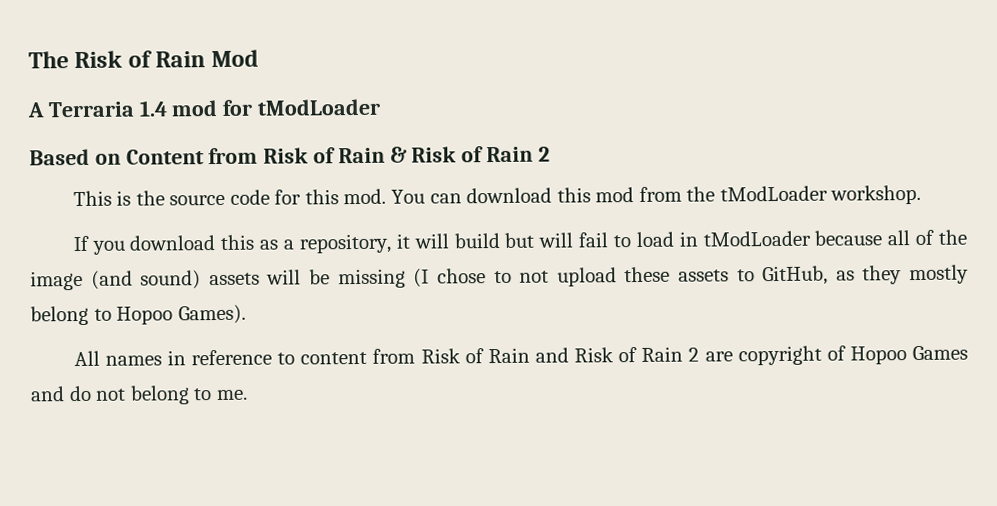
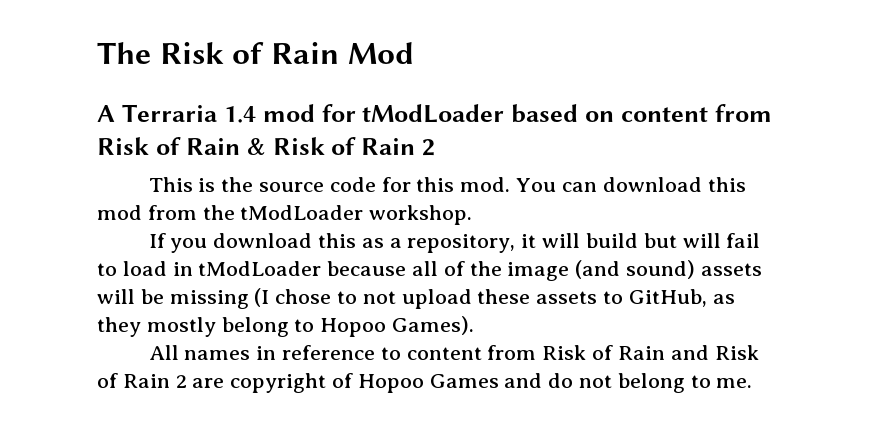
[29,148,204,166] // Based on Content -> [511,104,709,123] based on content

